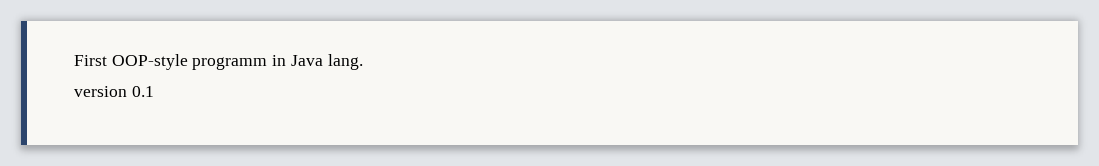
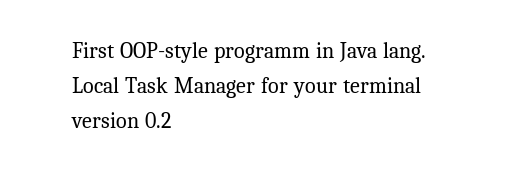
(363, 62) none -> [72,77,421,98] // Local Task Manager for your terminal
[131,86,154,97] 0.1 -> [144,112,171,128] 0.2

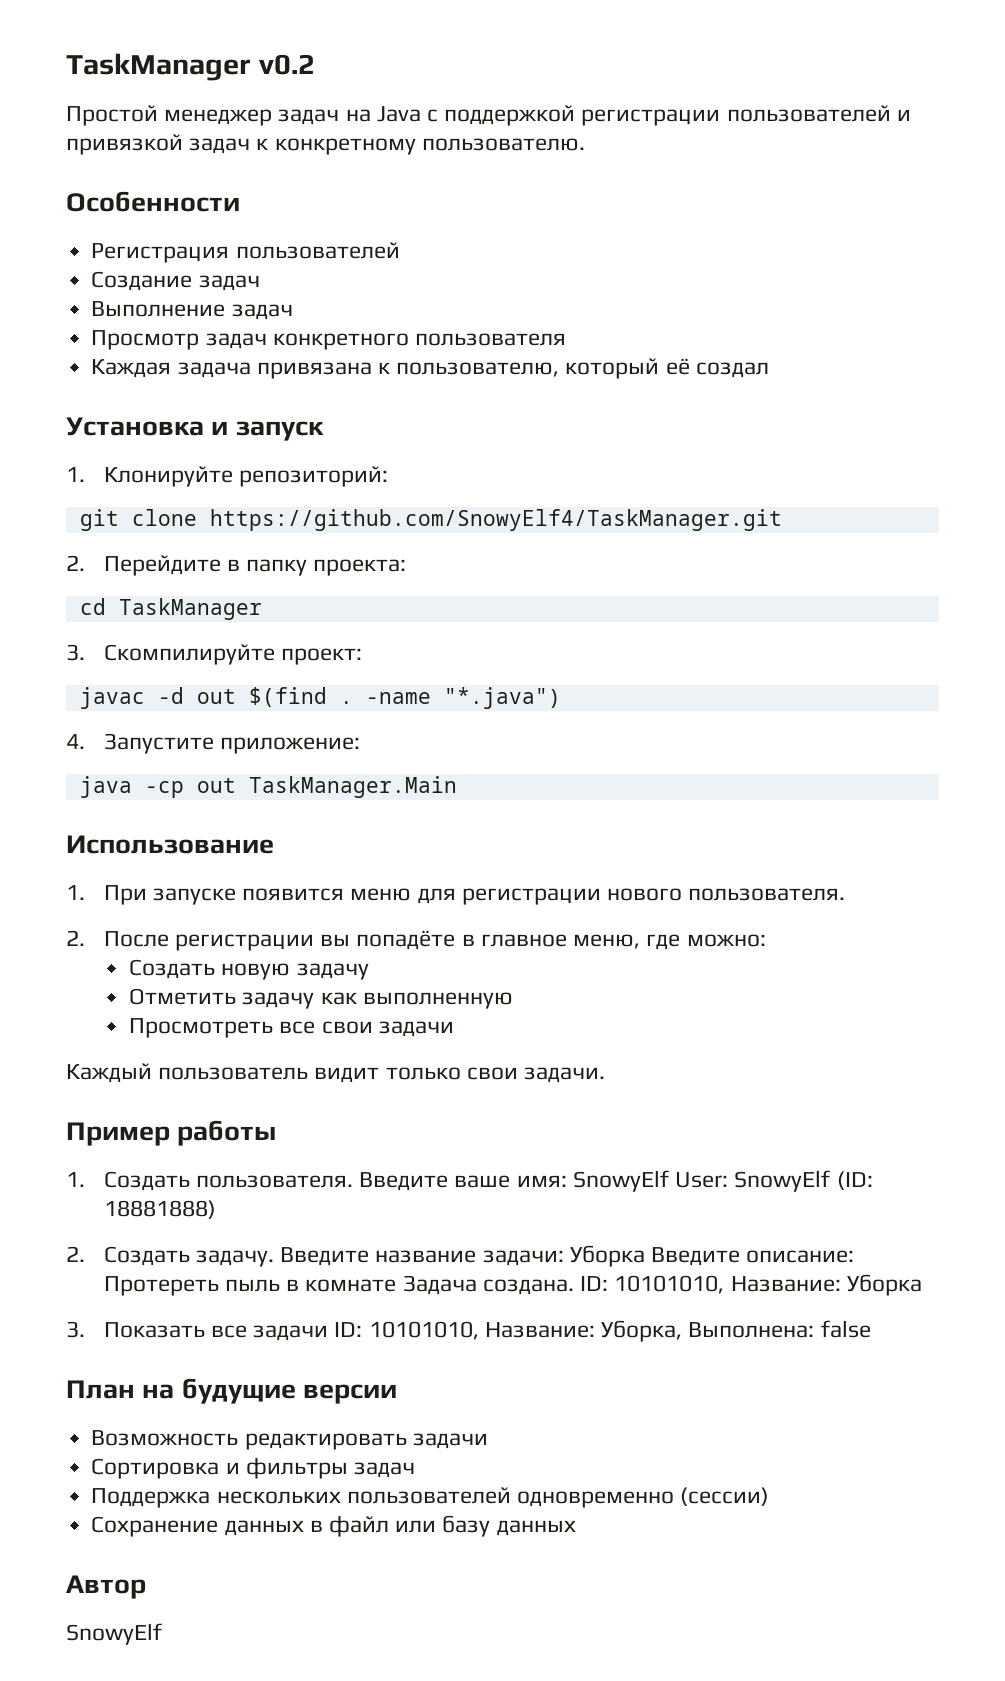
[72,42,426,63] [72,77,421,98] [71,112,171,128] First OOP-style programm in Java lang. // Local Task Manager for your terminal // version 0.2 -> [66,53,315,81] [66,105,911,126] [66,134,585,155] [66,191,240,212] [91,242,400,263] [91,271,260,291] [91,301,293,320] [91,330,566,350] [91,358,769,379] [66,417,324,441] [66,466,389,487] [79,509,782,531] [66,555,407,576] [79,598,262,620] [66,644,363,665] [79,687,561,709] [66,733,361,754] [79,776,457,798] [66,835,274,854] [66,885,846,905] [66,930,766,951] [129,959,369,980] [129,988,513,1009] [129,1018,454,1038] [66,1063,606,1083] [66,1120,277,1146] [66,1170,873,1192] [103,1200,216,1219] [66,1245,855,1267] [103,1274,922,1296] [66,1320,871,1342] [66,1378,397,1404] [91,1430,488,1450] [91,1458,415,1479] [91,1487,770,1508] [91,1515,576,1537] [66,1575,146,1599] [66,1623,162,1645] TaskManager v0.2 // Простой менеджер задач на Java с поддержкой регистрации пользователей и привязкой задач к конкретному пользователю. // Особенности // Регистрация пользователей // Создание задач // Выполнение задач // Просмотр задач конкретного пользователя // Каждая задача привязана к пользователю, который её создал // Установка и запуск // 1. Клонируйте репозиторий: // git clone https://github.com/SnowyElf4/TaskManager.git // 2. Перейдите в папку проекта: // cd TaskManager // 3. Скомпилируйте проект: // javac -d out $(find . -name "*.java") // 4. Запустите приложение: // java -cp out TaskManager.Main // Использование // 1. При запуске появится меню для регистрации нового пользователя. // 2. После регистрации вы попадёте в главное меню, где можно: // Создать новую задачу // Отметить задачу как выполненную // Просмотреть все свои задачи // Каждый пользователь видит только свои задачи. // Пример работы // 1. Создать пользователя. Введите ваше имя: SnowyElf User: SnowyElf (ID: 18881888) // 2. Создать задачу. Введите название задачи: Уборка Введите описание: Протереть пыль в комнате Задача создана. ID: 10101010, Название: Уборка // 3. Показать все задачи ID: 10101010, Название: Уборка, Выполнена: false // План на будущие версии // Возможность редактировать задачи // Сортировка и фильтры задач // Поддержка нескольких пользователей одновременно (сессии) // Сохранение данных в файл или базу данных // Автор // SnowyElf

